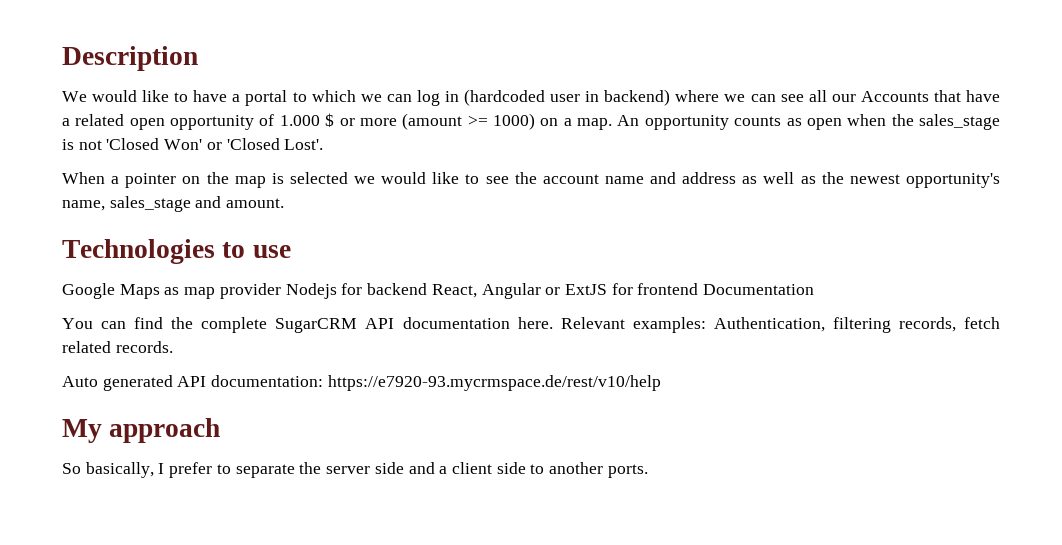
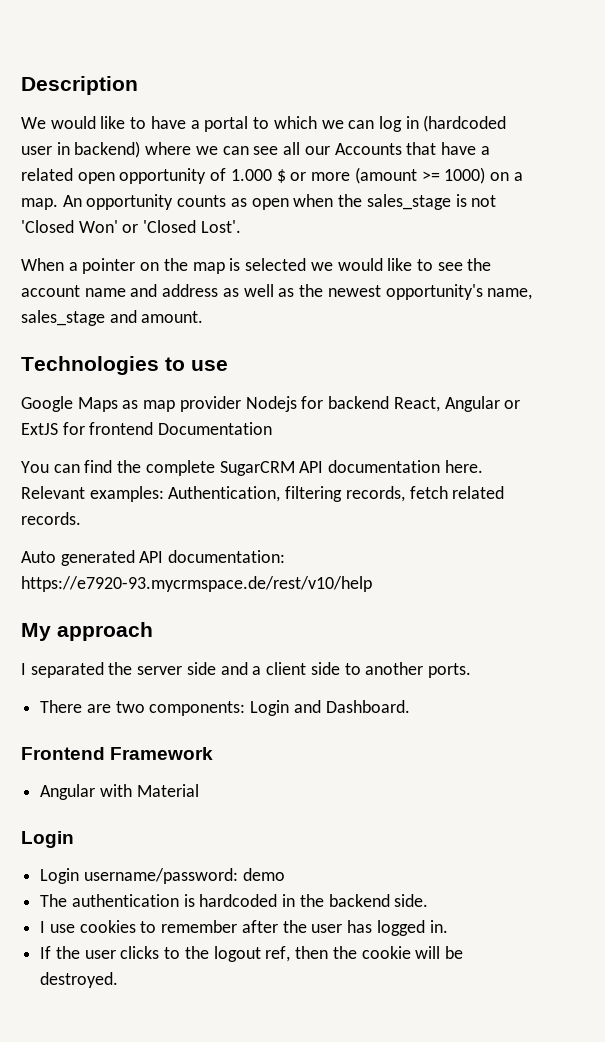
[62,462,295,478] So basically, I prefer to separate -> [21,662,104,678] I separated
(648, 471) none -> [40,700,410,716] [21,747,214,760] [40,784,199,800] [21,831,74,848] [40,868,285,884] [40,894,429,907] [40,920,448,936] [40,946,463,962] [40,972,119,988] // There are two components: Login and Dashboard. // Frontend Framework // Angular with Material // Login // Login username/password: demo // The authentication is hardcoded in the backend side. // I use cookies to remember after the user has logged in. // If the user clicks to the logout ref, then the cookie will be destroyed.

